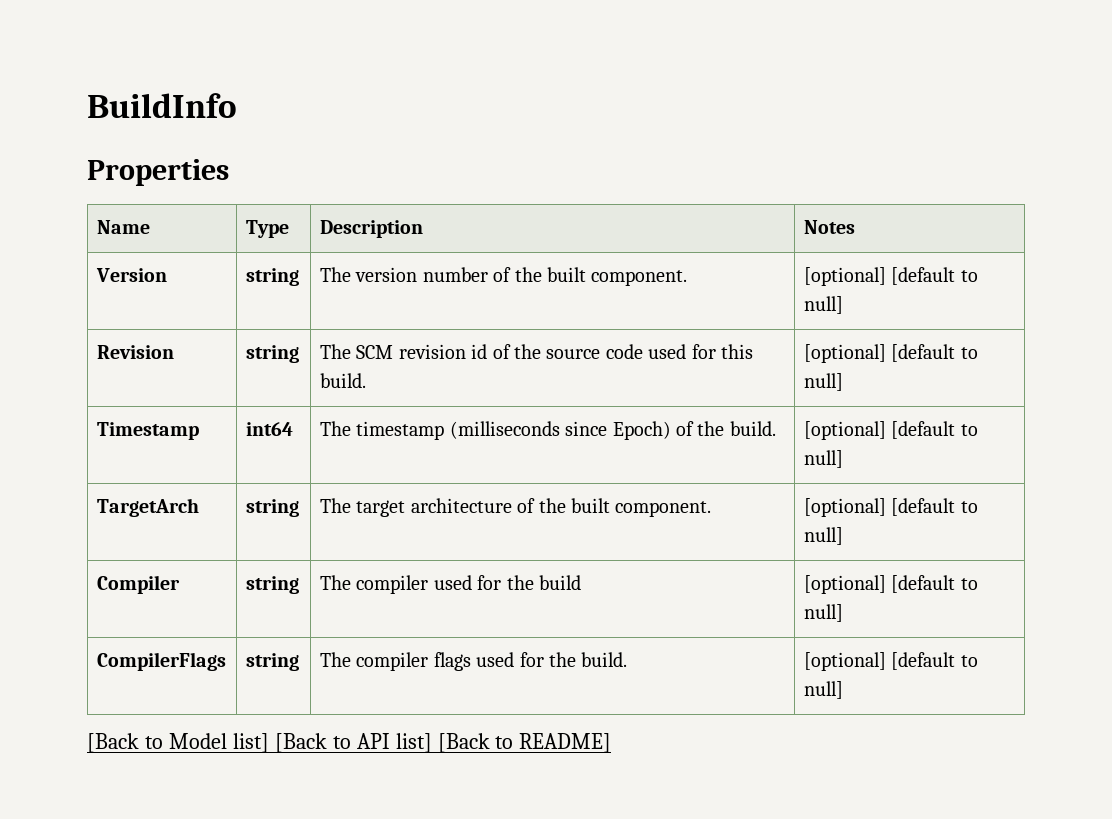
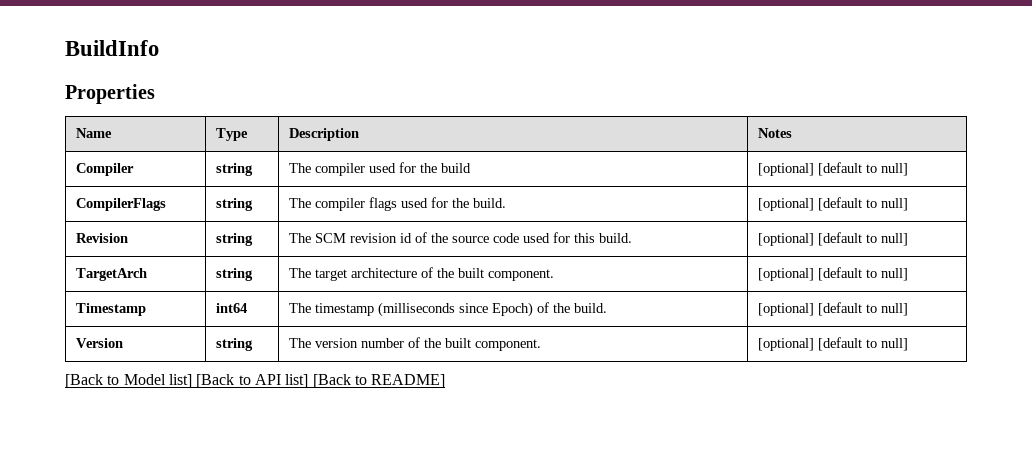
[95,268,167,282] [245,268,299,286] [319,267,688,286] [803,267,978,286] [803,296,843,314] [96,345,174,359] [245,345,299,363] [319,344,753,359] [319,373,366,388] [803,344,978,363] [803,373,843,391] [96,422,199,440] [245,422,293,436] [319,421,776,440] [803,421,978,440] [803,450,843,468] [96,498,199,517] [245,499,299,517] [319,498,712,517] [803,498,978,517] [803,527,843,545] // Version | string | The version number of the built component. | [optional] [default to null] // Revision | string | The SCM revision id of the source code used for this build. | [optional] [default to null] // Timestamp | int64 | The timestamp (milliseconds since Epoch) of the build. | [optional] [default to null] // TargetArch | string | The target architecture of the built component. | [optional] [default to null] -> (793, 133) none
(843, 690) none -> [76,233,129,243] [216,233,254,246] [289,232,633,243] [758,232,909,246] [76,268,148,281] [216,268,254,281] [289,267,555,281] [758,267,909,281] [76,303,147,316] [216,303,248,313] [289,302,608,317] [758,302,909,316] [76,338,124,348] [216,338,254,351] [289,337,542,351] [758,337,909,351] // Revision | string | The SCM revision id of the source code used for this build. | [optional] [default to null] // TargetArch | string | The target architecture of the built component. | [optional] [default to null] // Timestamp | int64 | The timestamp (milliseconds since Epoch) of the build. | [optional] [default to null] // Version | string | The version number of the built component. | [optional] [default to null]

